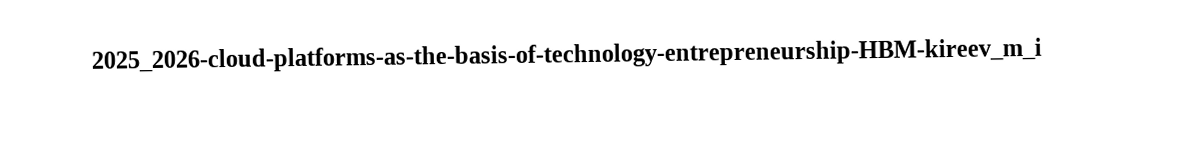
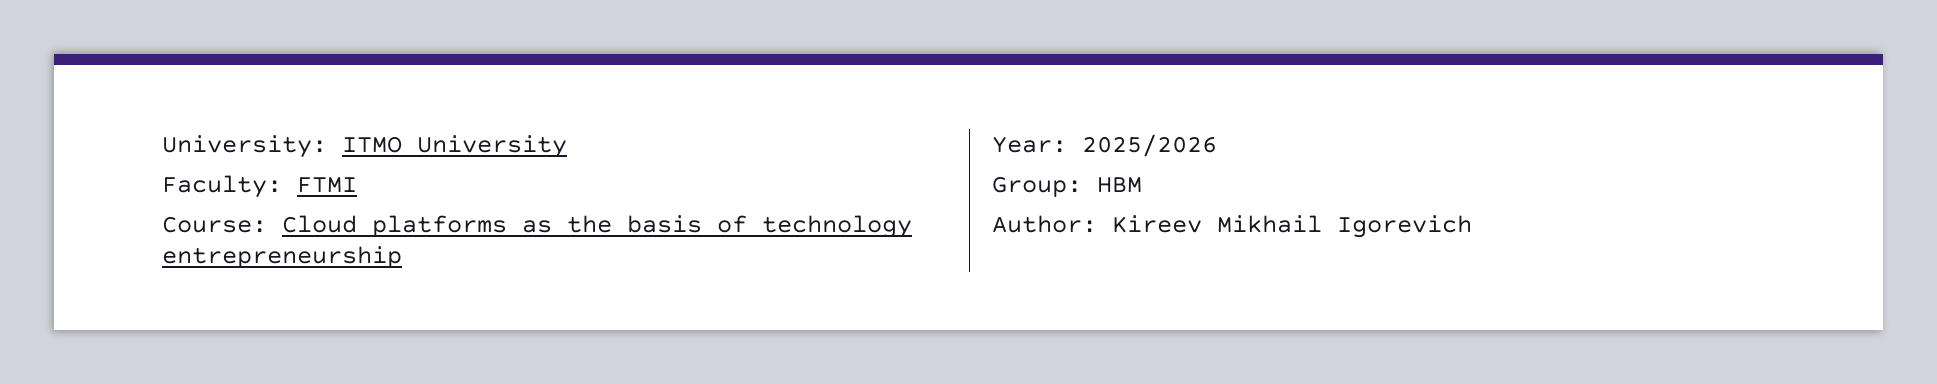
[91,37,1042,74] 2025_2026-cloud-platforms-as-the-basis-of-technology-entrepreneurship-HBM-kireev_m_i -> [162,135,567,158] [162,175,357,198] [162,215,912,238] [162,246,402,268] [992,134,1217,157] [992,176,1142,197] [992,215,1472,238] University: ITMO University // Faculty: FTMI // Course: Cloud platforms as the basis of technology entrepreneurship // Year: 2025/2026 // Group: HBM // Author: Kireev Mikhail Igorevich

